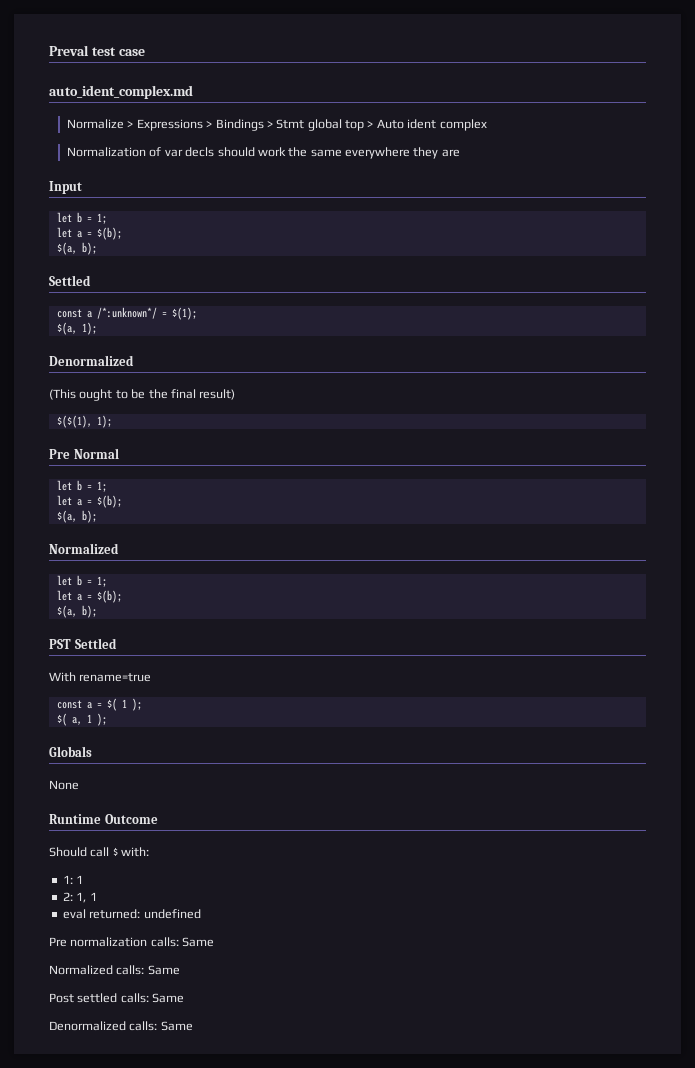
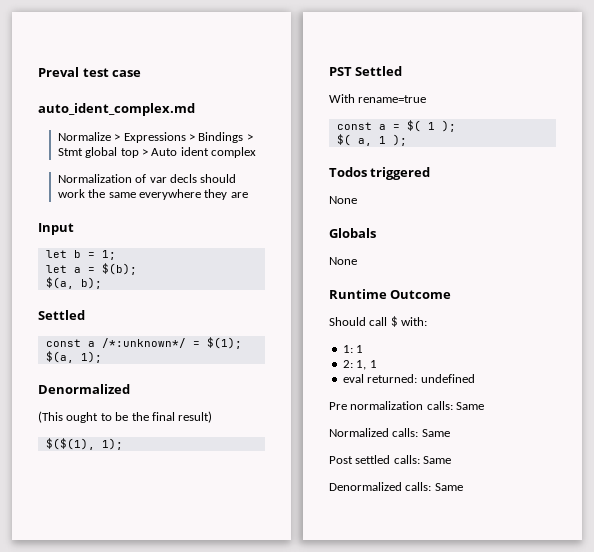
[49,448,119,459] [56,480,107,492] [56,495,122,508] [56,510,97,523] [49,543,119,554] [56,575,107,587] [56,590,122,603] [56,605,97,618] // Pre Normal // let b = 1; // let a = $(b); // $(a, b); // Normalized // let b = 1; // let a = $(b); // $(a, b); -> (123, 444) none
(107, 719) none -> [329,167,431,180] [329,196,357,204] // Todos triggered // None

